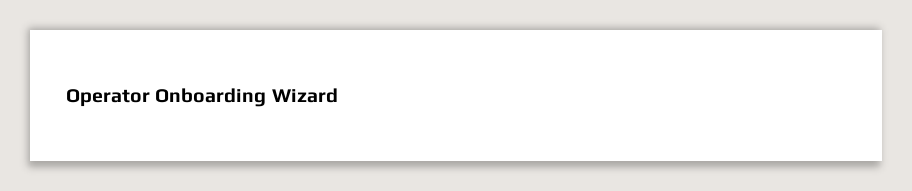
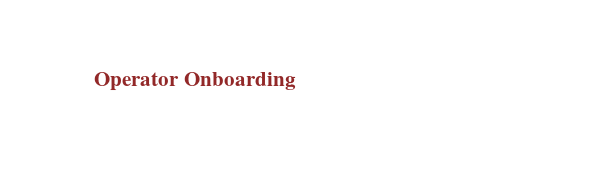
[271,88,338,103] Wizard -> (296, 81) none

